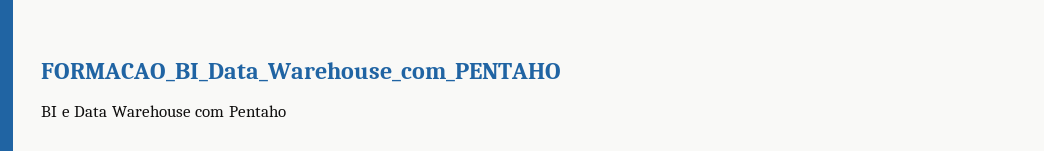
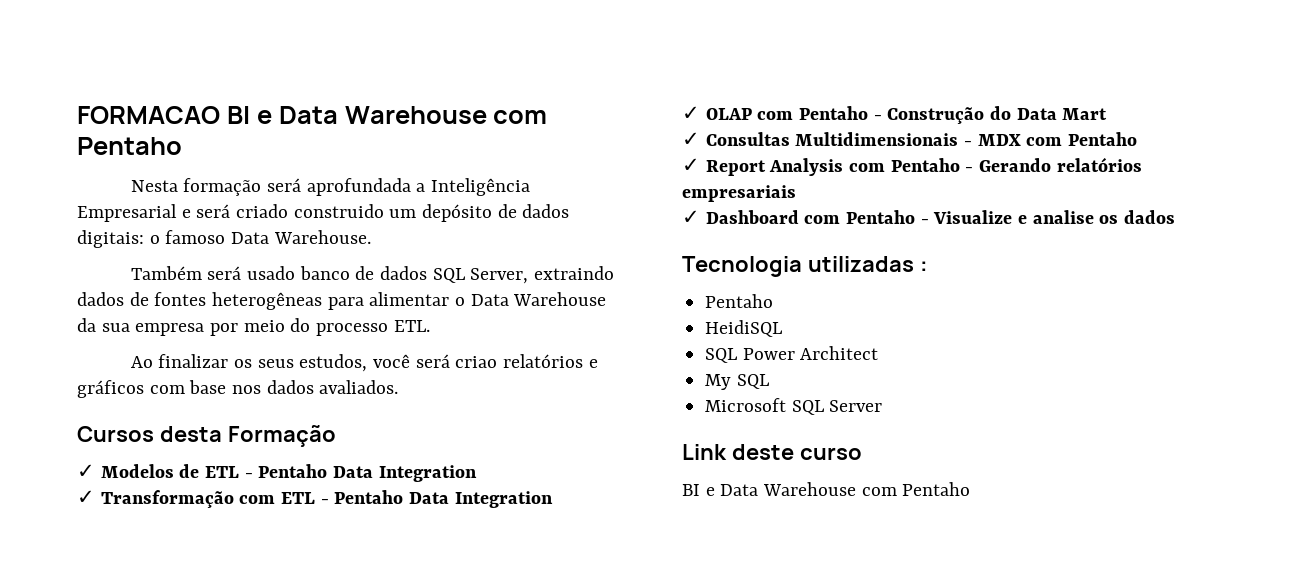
[41,62,561,82] FORMACAO_BI_Data_Warehouse_com_PENTAHO -> [77,106,548,124] [77,137,182,155] [130,178,530,196] [77,204,570,222] [77,230,371,248] [130,266,614,284] [77,292,607,310] [77,318,430,336] [130,354,598,372] [77,380,399,398] [77,425,336,447] [77,464,477,482] [77,490,553,508] [682,106,1108,124] [682,132,1138,146] [682,157,1142,176] [682,185,796,202] [682,210,1176,224] [682,256,928,277] [705,294,774,308] [705,320,783,337] [705,346,879,363] [705,374,769,390] [705,398,883,415] [682,444,862,460] FORMACAO BI e Data Warehouse com Pentaho // Nesta formação será aprofundada a Inteligência Empresarial e será criado construido um depósito de dados digitais: o famoso Data Warehouse. // Também será usado banco de dados SQL Server, extraindo dados de fontes heterogêneas para alimentar o Data Warehouse da sua empresa por meio do processo ETL. // Ao finalizar os seus estudos, você será criao relatórios e gráficos com base nos dados avaliados. // Cursos desta Formação // ✓ Modelos de ETL - Pentaho Data Integration // ✓ Transformação com ETL - Pentaho Data Integration // ✓ OLAP com Pentaho - Construção do Data Mart // ✓ Consultas Multidimensionais - MDX com Pentaho // ✓ Report Analysis com Pentaho - Gerando relatórios empresariais // ✓ Dashboard com Pentaho - Visualize e analise os dados // Tecnologia utilizadas : // Pentaho // HeidiSQL // SQL Power Architect // My SQL // Microsoft SQL Server // Link deste curso

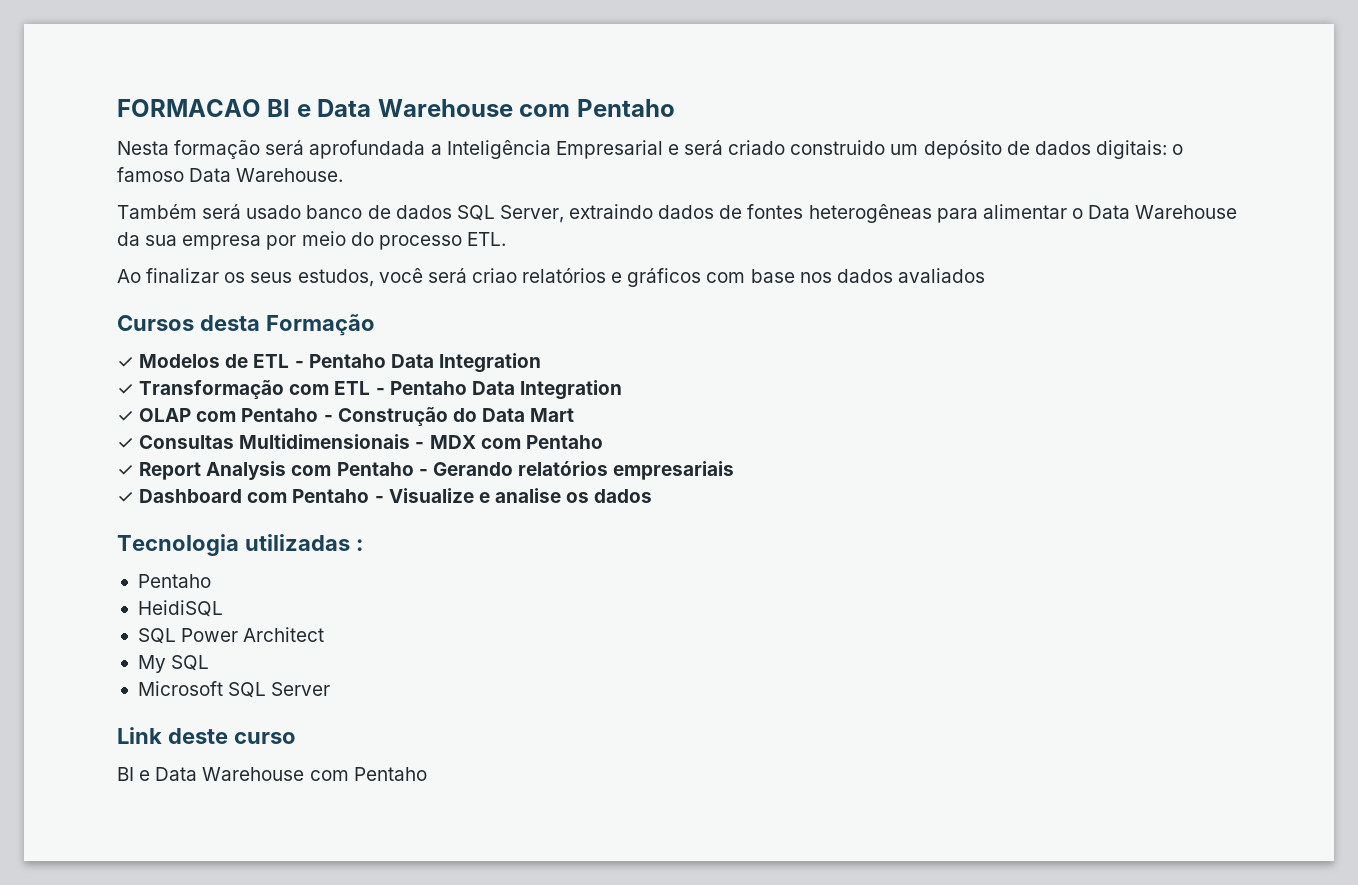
[319,380,399,394] avaliados. -> [897,268,985,283] avaliados

